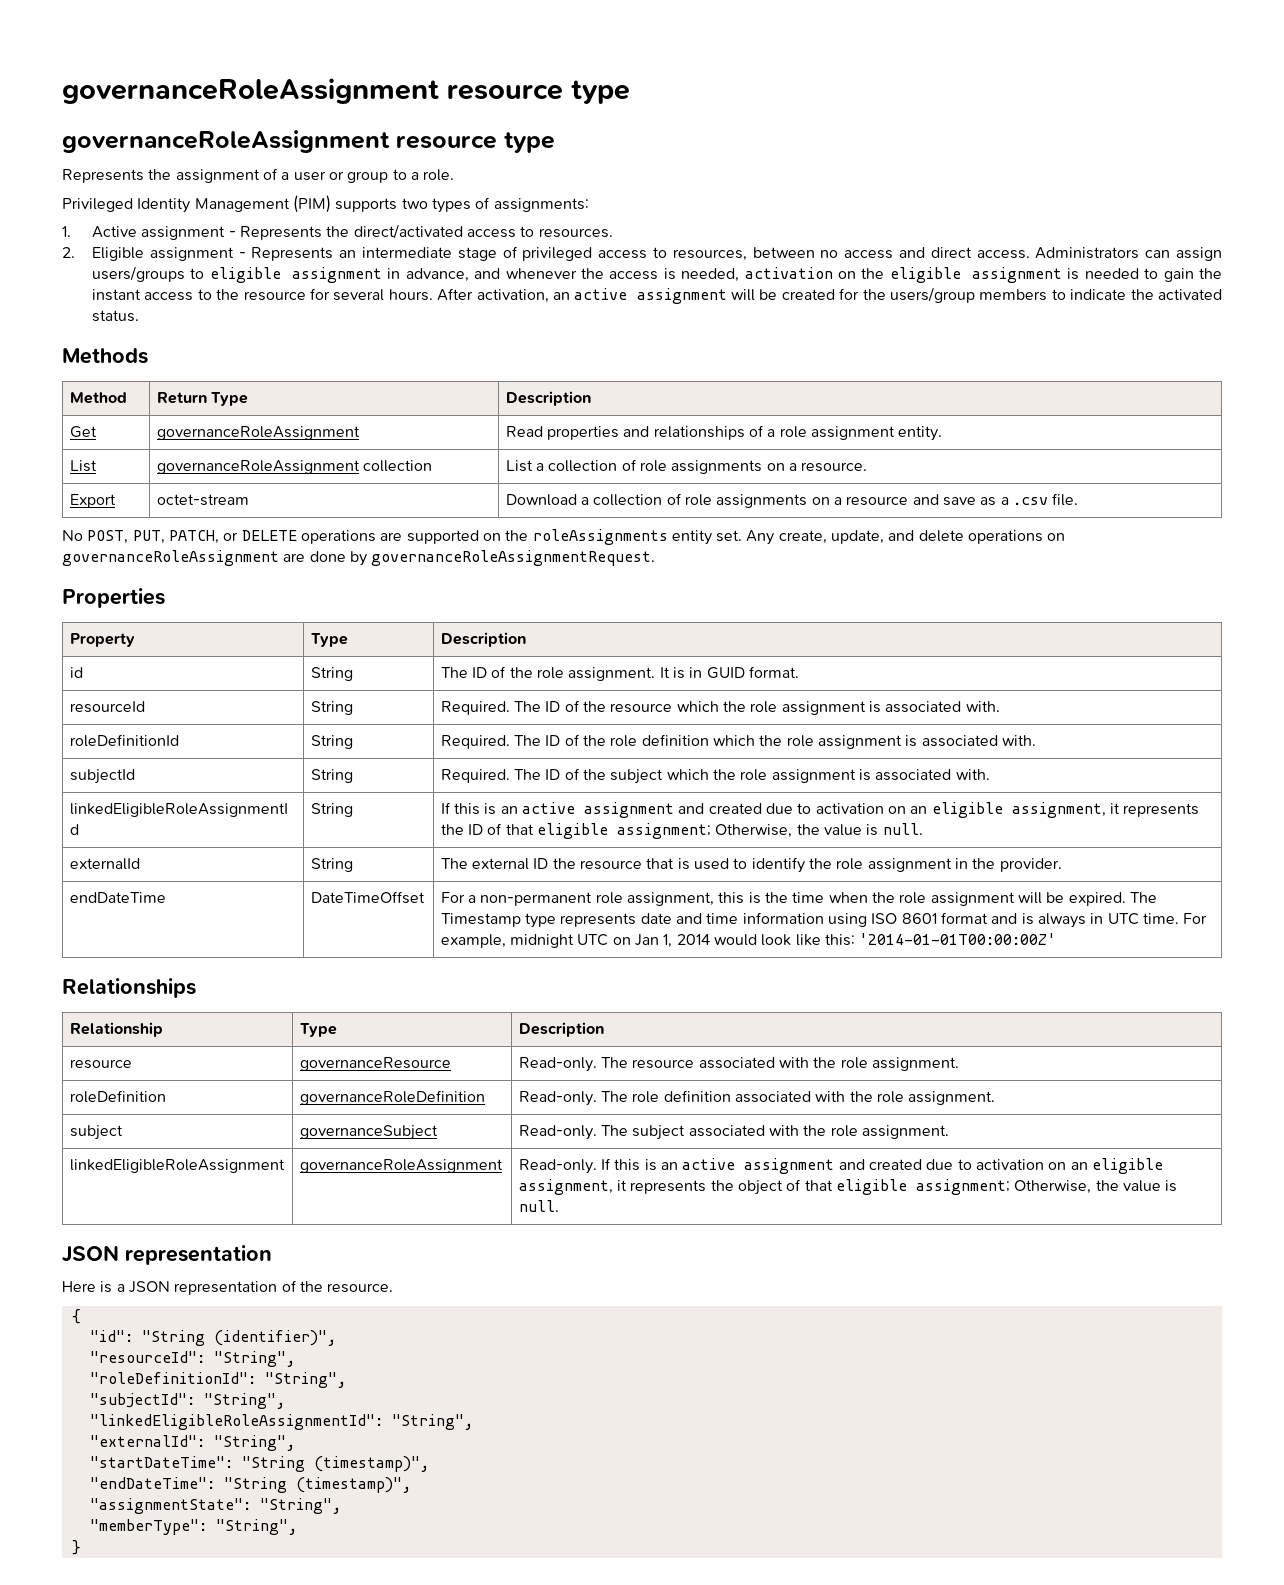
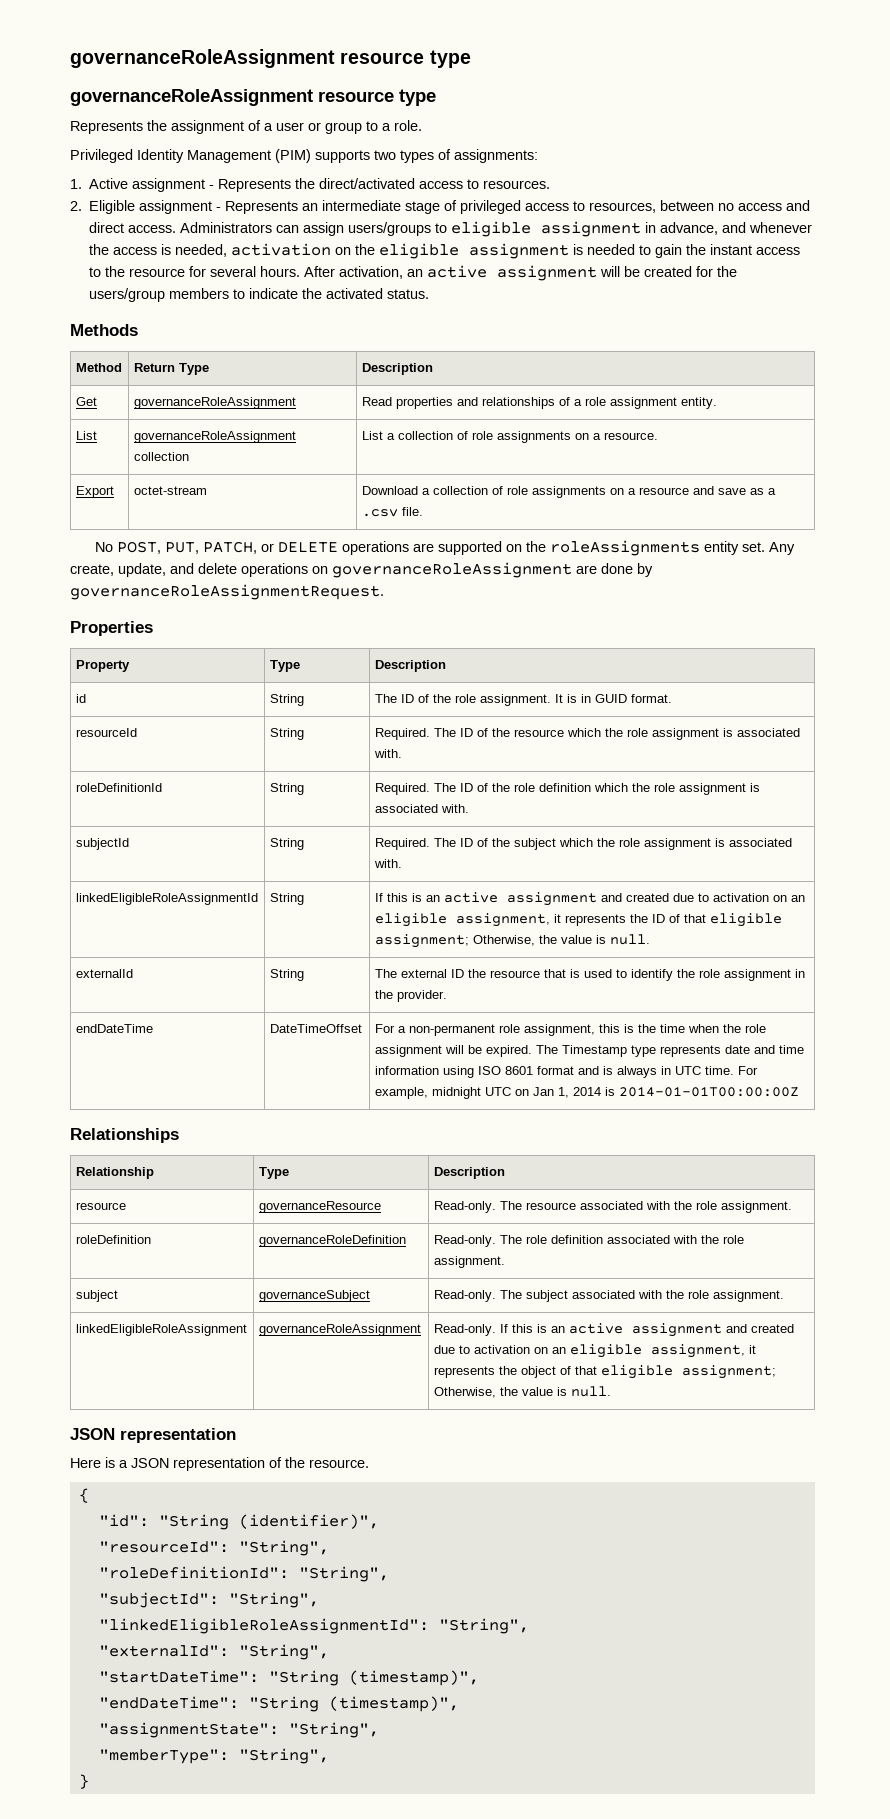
[714,933,1057,946] would look like this: '2014-01-01T00:00:00Z' -> [604,1087,799,1097] is 2014-01-01T00:00:00Z

